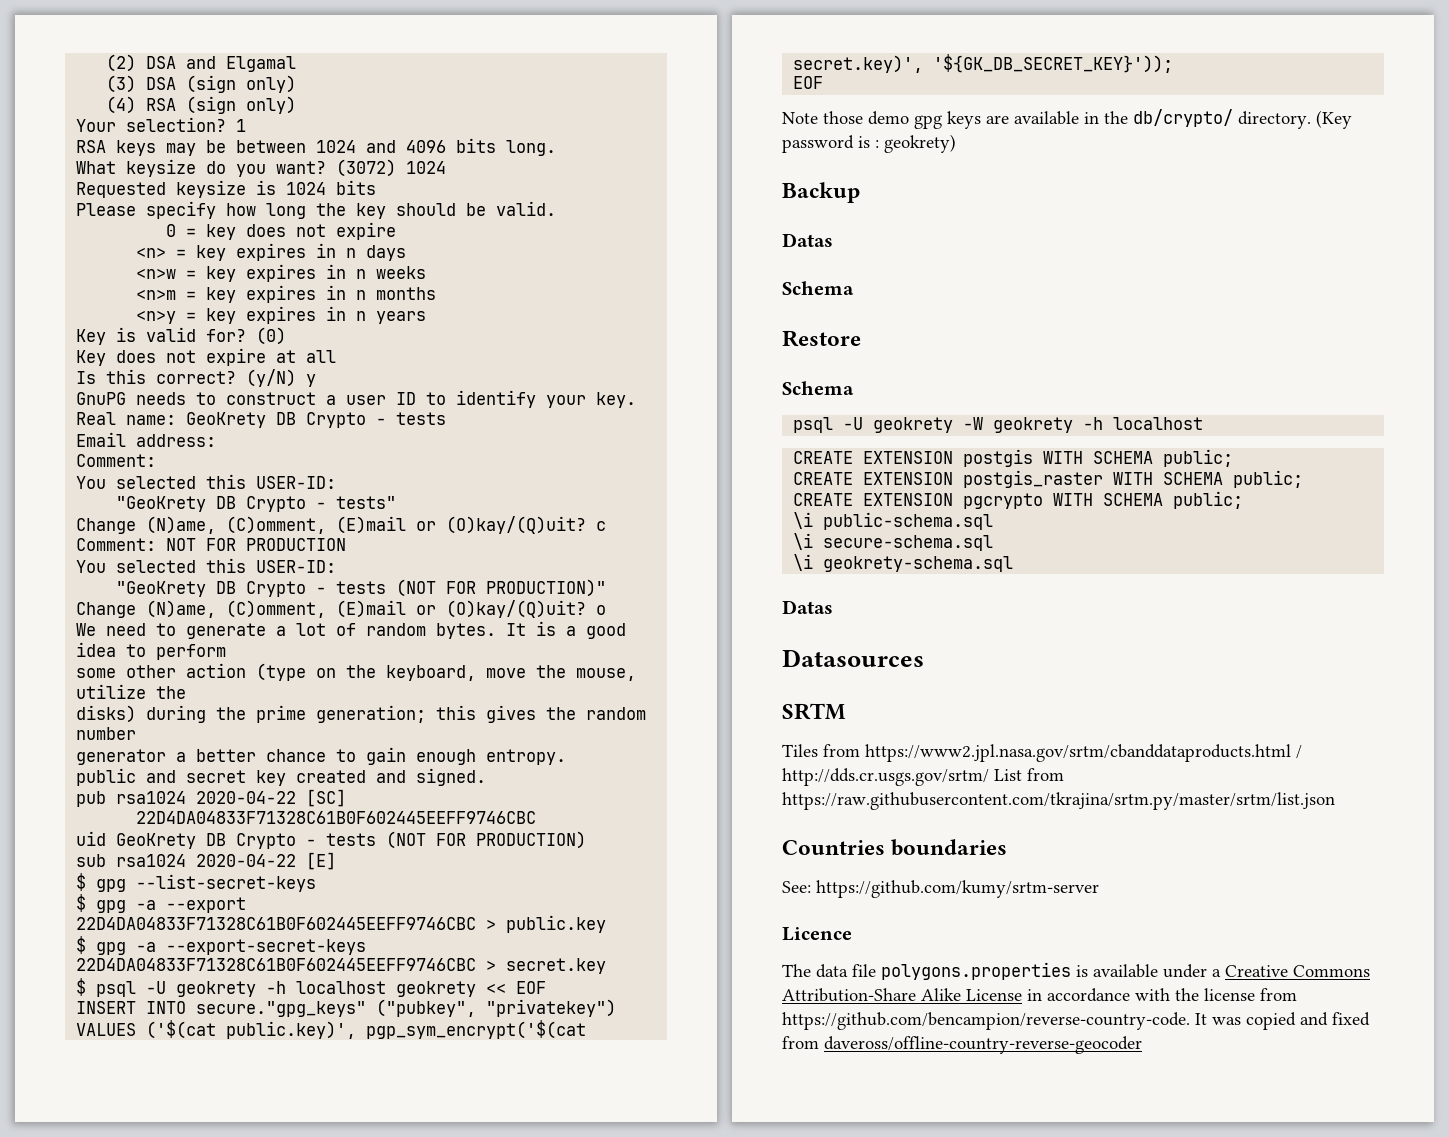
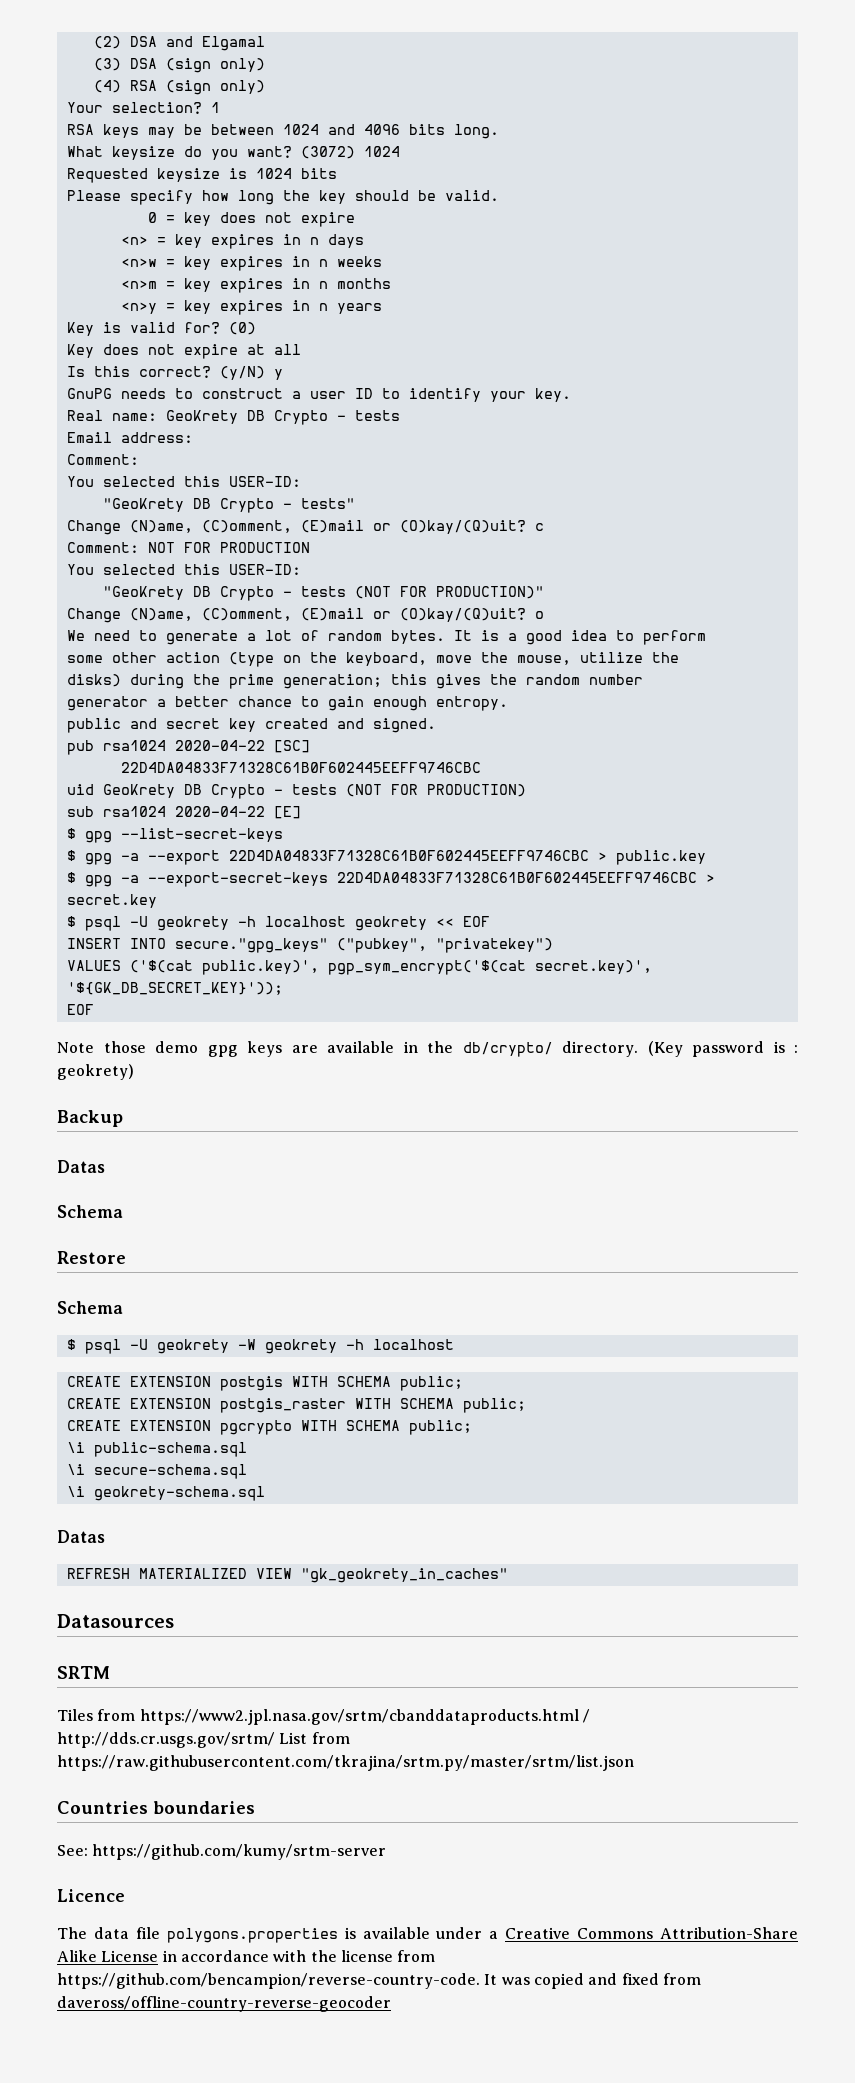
(854, 388) none -> [66,1339,76,1350] $
(833, 607) none -> [66,1568,508,1583] // REFRESH MATERIALIZED VIEW "gk_geokrety_in_caches"

